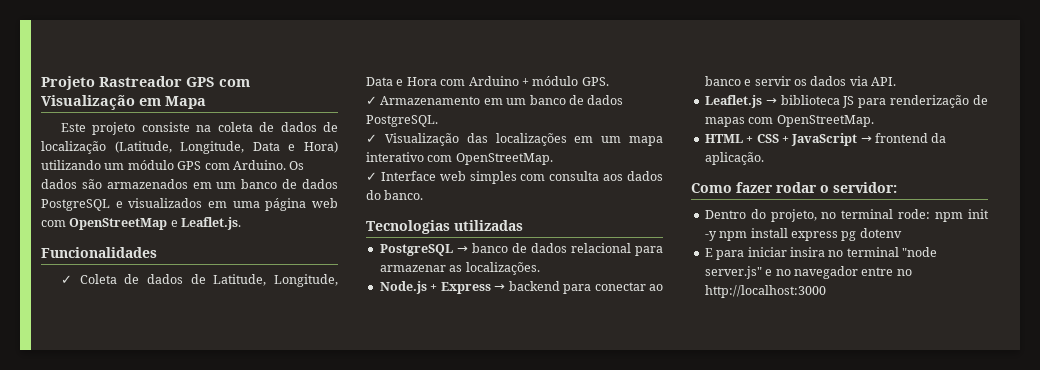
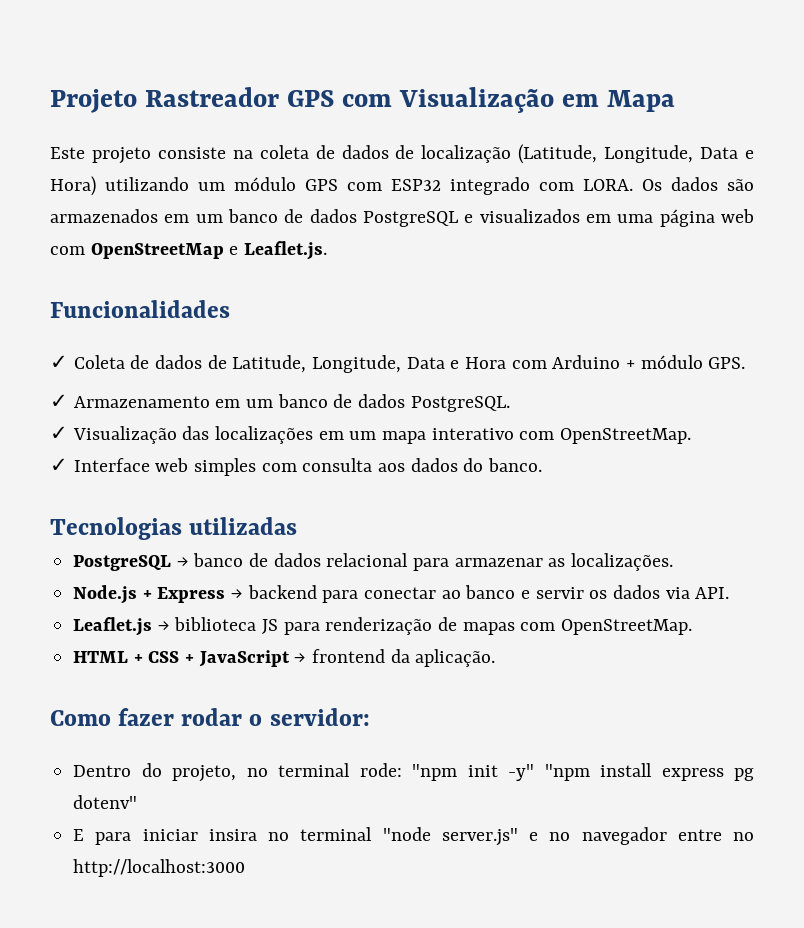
[232,160,286,170] Arduino. -> [391,177,633,195] ESP32 integrado com LORA.
[935,209,989,222] [704,231,748,241] npm init -y npm -> [412,764,590,781] "npm init -y" "npm
[859,228,902,238] dotenv -> [73,795,138,809] dotenv"

